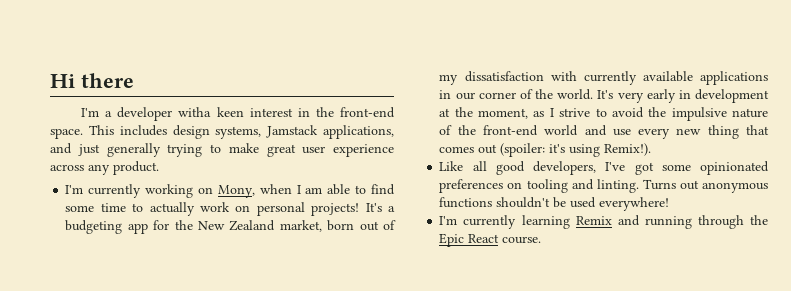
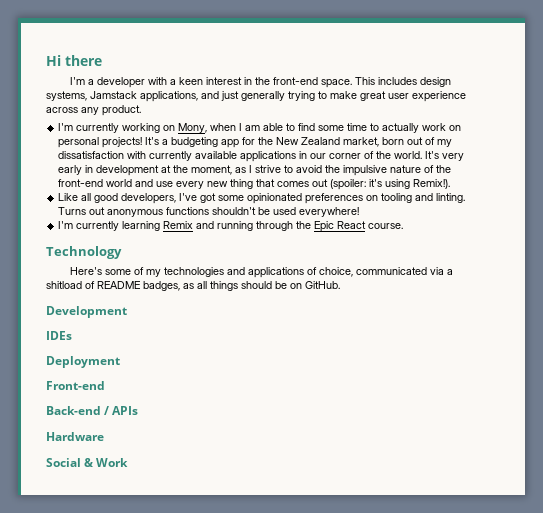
[178,107,212,117] witha -> [148,77,177,85] with a
(542, 240) none -> [46,246,122,259] [70,267,454,278] [46,281,340,291] [46,306,127,318] [46,331,72,340] [46,356,120,368] [46,381,105,390] [46,406,139,415] [46,432,104,441] [46,458,129,467] // Technology // Here's some of my technologies and applications of choice, communicated via a shitload of README badges, as all things should be on GitHub. // Development // IDEs // Deployment // Front-end // Back-end / APIs // Hardware // Social & Work

